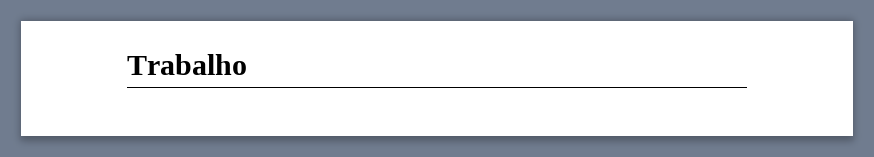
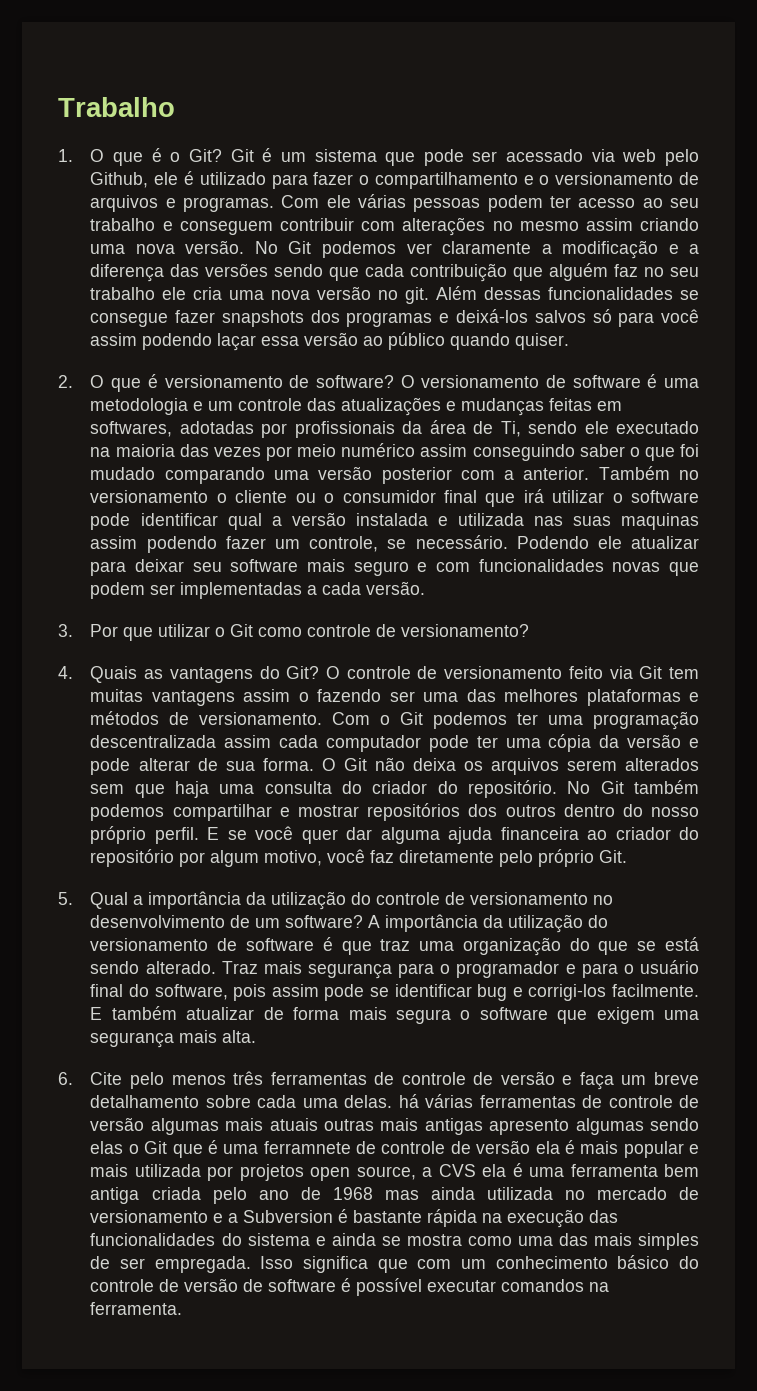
(247, 64) none -> [58,148,700,166] [90,171,700,189] [90,194,699,212] [90,217,700,236] [90,240,699,259] [90,263,699,282] [90,286,700,304] [90,309,699,327] [90,332,570,351] [58,374,699,392] [90,397,623,416] [90,420,699,438] [90,443,699,461] [90,466,700,484] [90,489,700,507] [90,512,699,530] [90,535,699,553] [90,559,699,576] [90,581,426,599] [58,624,530,641] [58,666,699,683] [90,689,699,706] [90,711,699,730] [90,734,700,752] [90,757,700,775] [90,780,699,798] [90,803,700,821] [90,826,699,844] [90,849,628,867] [58,891,614,910] [90,914,609,933] [90,937,700,956] [90,960,699,979] [90,984,700,1001] [90,1006,700,1024] [90,1030,257,1048] [58,1071,700,1090] [90,1094,699,1108] [90,1117,699,1135] [90,1140,699,1158] [90,1163,699,1181] [90,1187,699,1204] [90,1209,619,1228] [90,1233,699,1250] [90,1255,699,1273] [90,1278,610,1296] [90,1302,183,1315] // 1. O que é o Git? Git é um sistema que pode ser acessado via web pelo Github, ele é utilizado para fazer o compartilhamento e o versionamento de arquivos e programas. Com ele várias pessoas podem ter acesso ao seu trabalho e conseguem contribuir com alterações no mesmo assim criando uma nova versão. No Git podemos ver claramente a modificação e a diferença das versões sendo que cada contribuição que alguém faz no seu trabalho ele cria uma nova versão no git. Além dessas funcionalidades se consegue fazer snapshots dos programas e deixá-los salvos só para você assim podendo laçar essa versão ao público quando quiser. // 2. O que é versionamento de software? O versionamento de software é uma metodologia e um controle das atualizações e mudanças feitas em softwares, adotadas por profissionais da área de Ti, sendo ele executado na maioria das vezes por meio numérico assim conseguindo saber o que foi mudado comparando uma versão posterior com a anterior. Também no versionamento o cliente ou o consumidor final que irá utilizar o software pode identificar qual a versão instalada e utilizada nas suas maquinas assim podendo fazer um controle, se necessário. Podendo ele atualizar para deixar seu software mais seguro e com funcionalidades novas que podem ser implementadas a cada versão. // 3. Por que utilizar o Git como controle de versionamento? // 4. Quais as vantagens do Git? O controle de versionamento feito via Git tem muitas vantagens assim o fazendo ser uma das melhores plataformas e métodos de versionamento. Com o Git podemos ter uma programação descentralizada assim cada computador pode ter uma cópia da versão e pode alterar de sua forma. O Git não deixa os arquivos serem alterados sem que haja uma consulta do criador do repositório. No Git também podemos compartilhar e mostrar repositórios dos outros dentro do nosso próprio perfil. E se você quer dar alguma ajuda financeira ao criador do repositório por algum motivo, você faz diretamente pelo próprio Git. // 5. Qual a importância da utilização do controle de versionamento no desenvolvimento de um software? A importância da utilização do versionamento de software é que traz uma organização do que se está sendo alterado. Traz mais segurança para o programador e para o usuário final do software, pois assim pode se identificar bug e corrigi-los facilmente. E também atualizar de forma mais segura o software que exigem uma segurança mais alta. // 6. Cite pelo menos três ferramentas de controle de versão e faça um breve detalhamento sobre cada uma delas. há várias ferramentas de controle de versão algumas mais atuais outras mais antigas apresento algumas sendo elas o Git que é uma ferramnete de controle de versão ela é mais popular e mais utilizada por projetos open source, a CVS ela é uma ferramenta bem antiga criada pelo ano de 1968 mas ainda utilizada no mercado de versionamento e a Subversion é bastante rápida na execução das funcionalidades do sistema e ainda se mostra como uma das mais simples de ser empregada. Isso significa que com um conhecimento básico do controle de versão de software é possível executar comandos na ferramenta.

